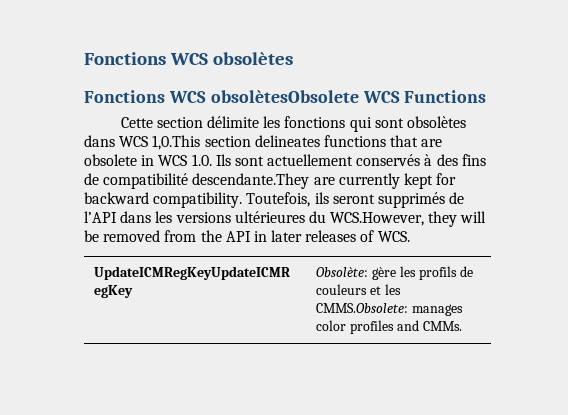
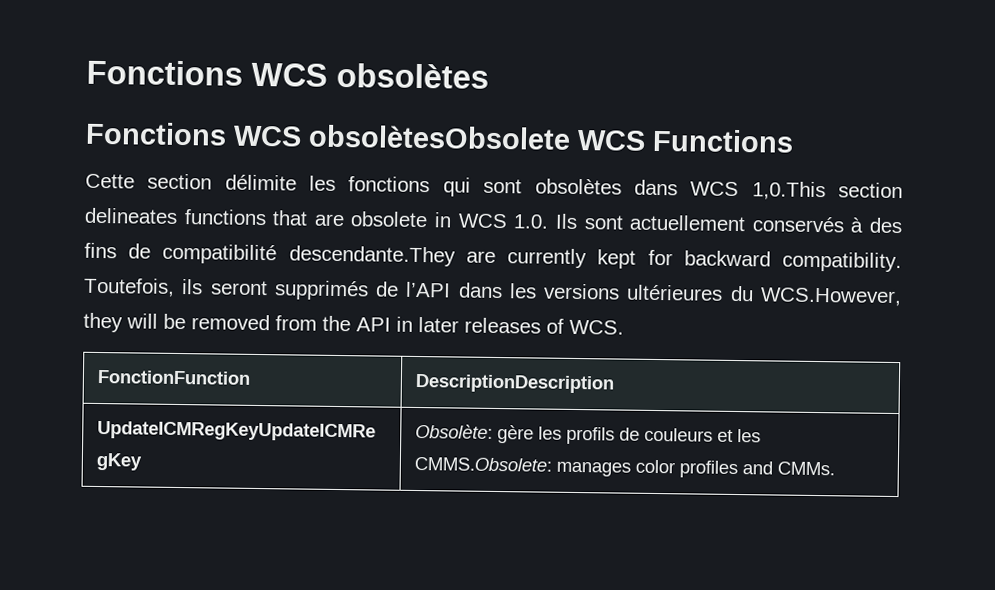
(410, 236) none -> [97,369,252,385] [415,373,615,394] // FonctionFunction | DescriptionDescription

